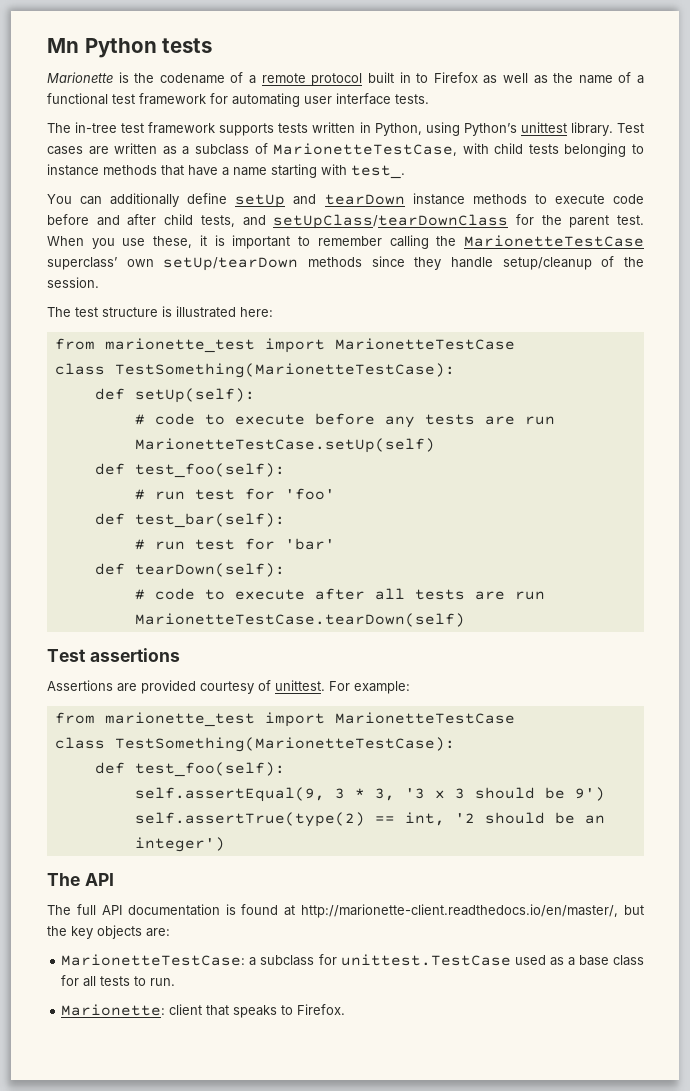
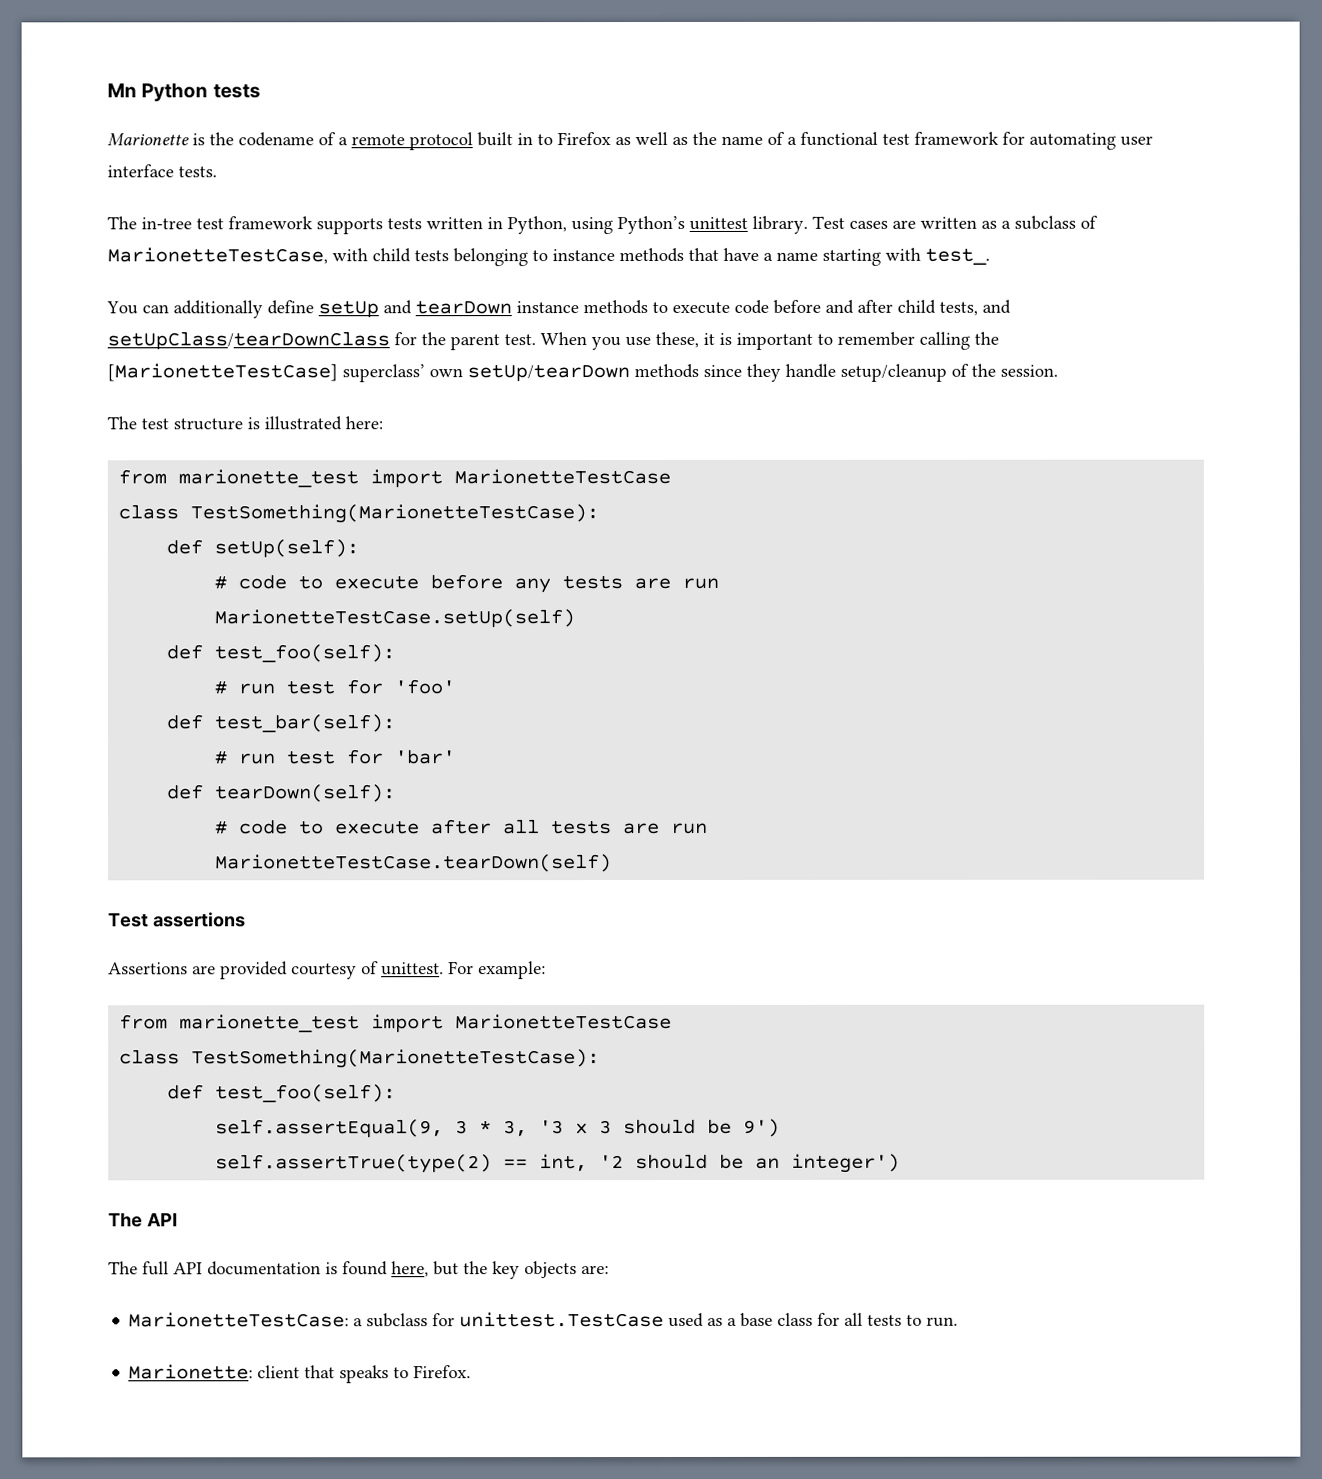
[464,235,644,247] MarionetteTestCase -> [107,363,338,382] [MarionetteTestCase]
[284,904,619,918] at http://marionette-client.readthedocs.io/en/master/, -> [391,1261,429,1278] here,

